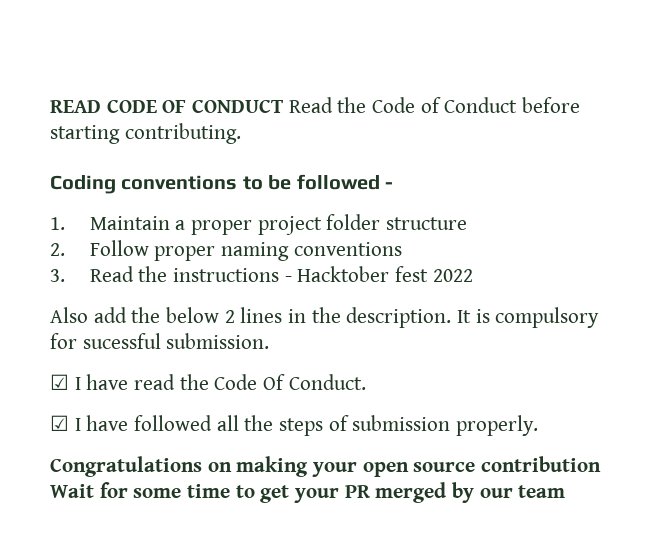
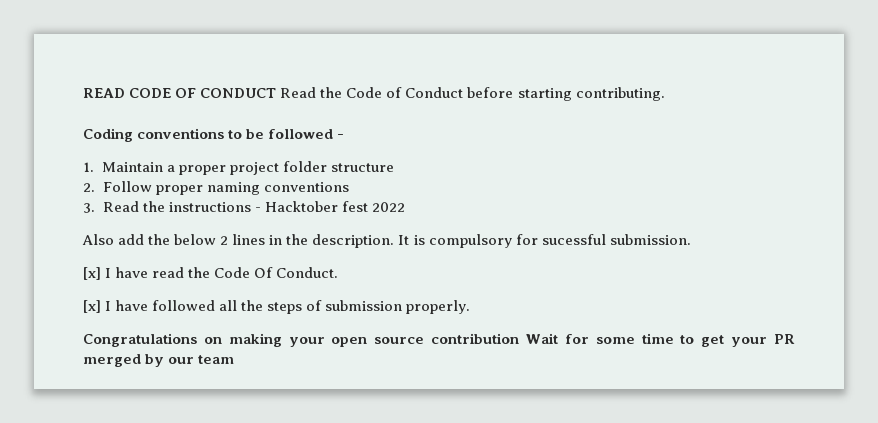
[50,374,69,390] ☑ -> [83,267,101,280] [x]
[50,415,69,431] ☑ -> [83,300,101,313] [x]

